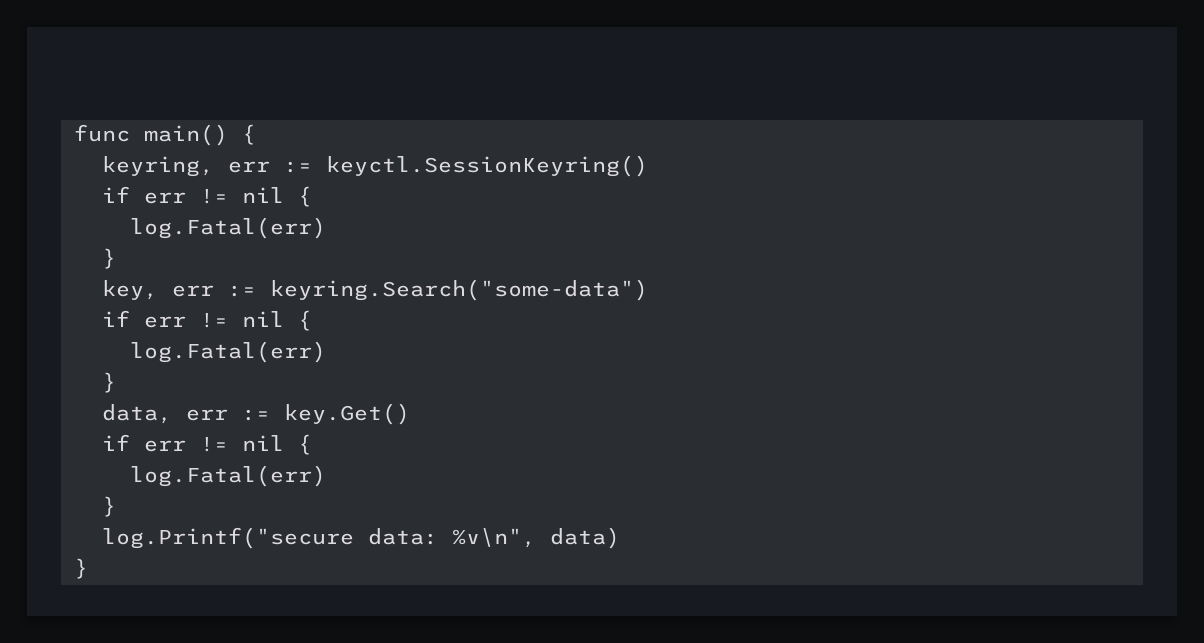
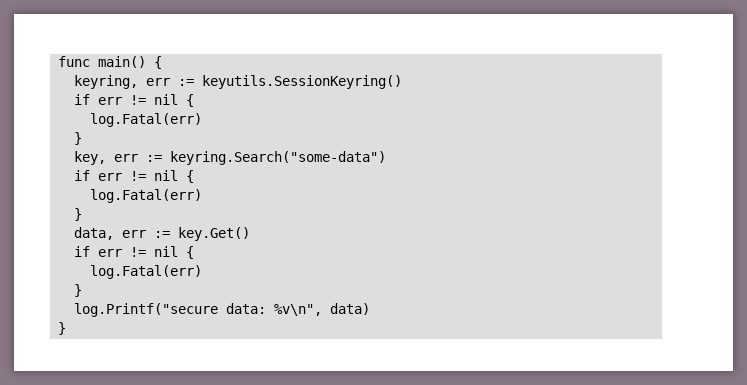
[325,155,648,177] keyctl.SessionKeyring() -> [202,75,403,89] keyutils.SessionKeyring()

